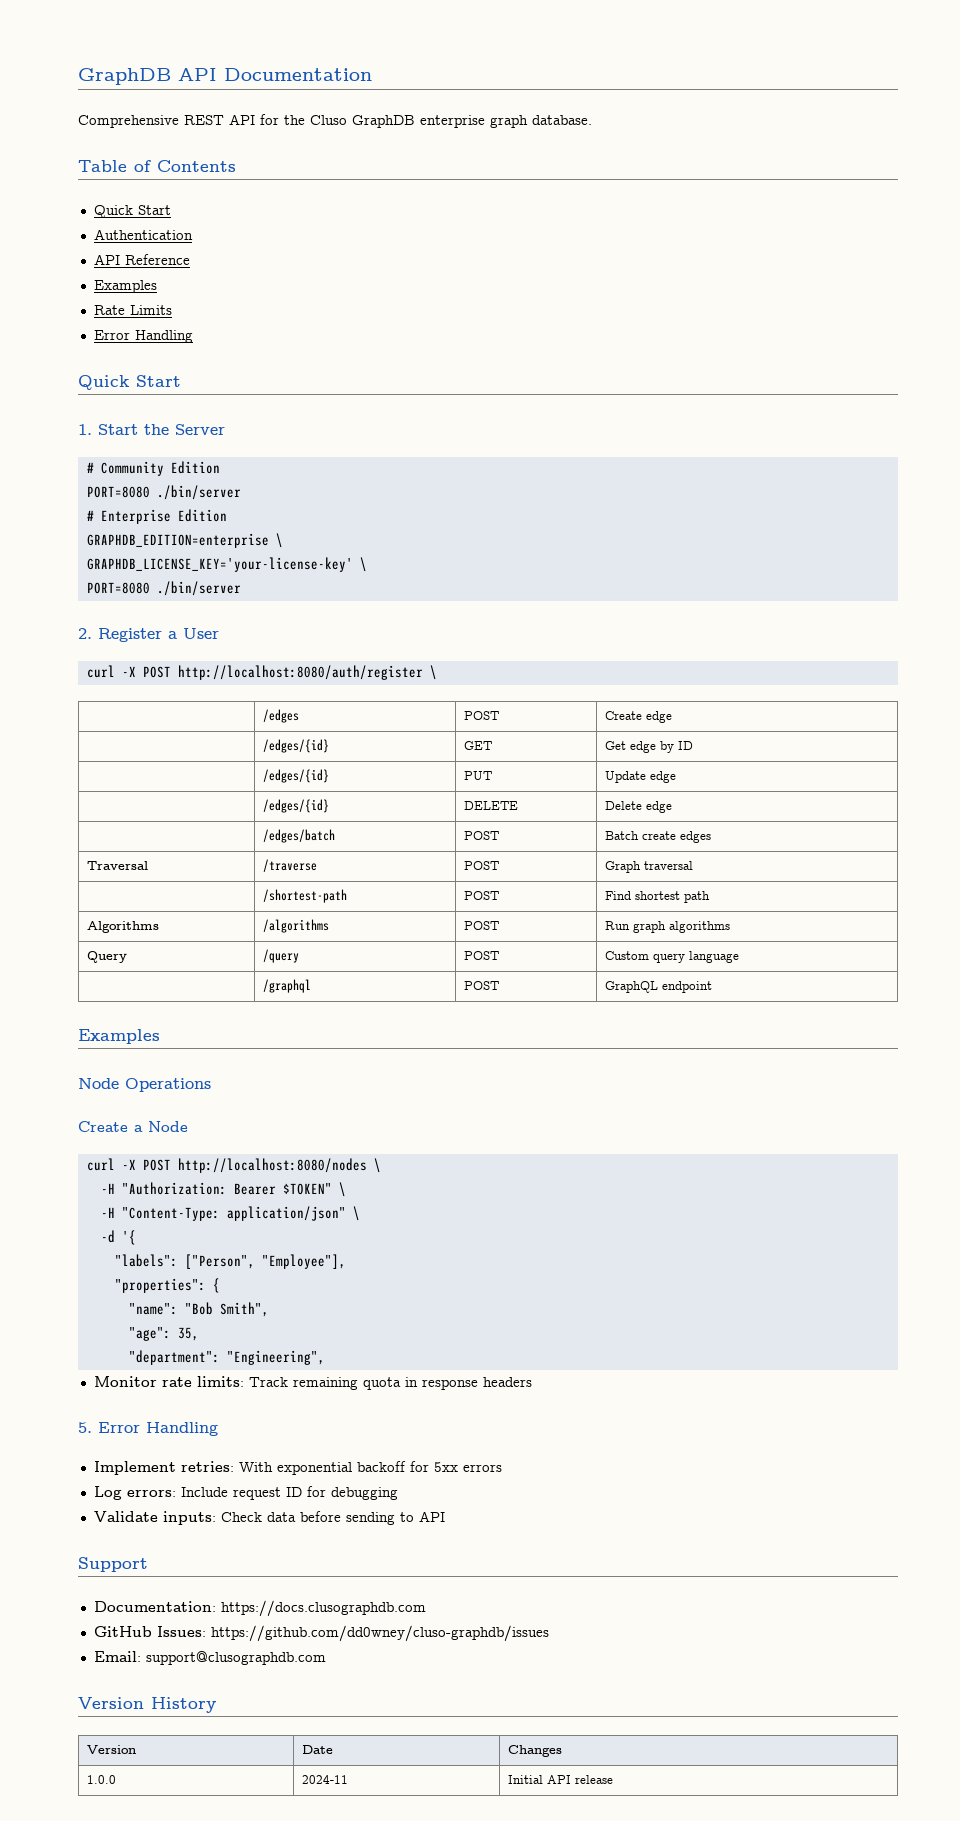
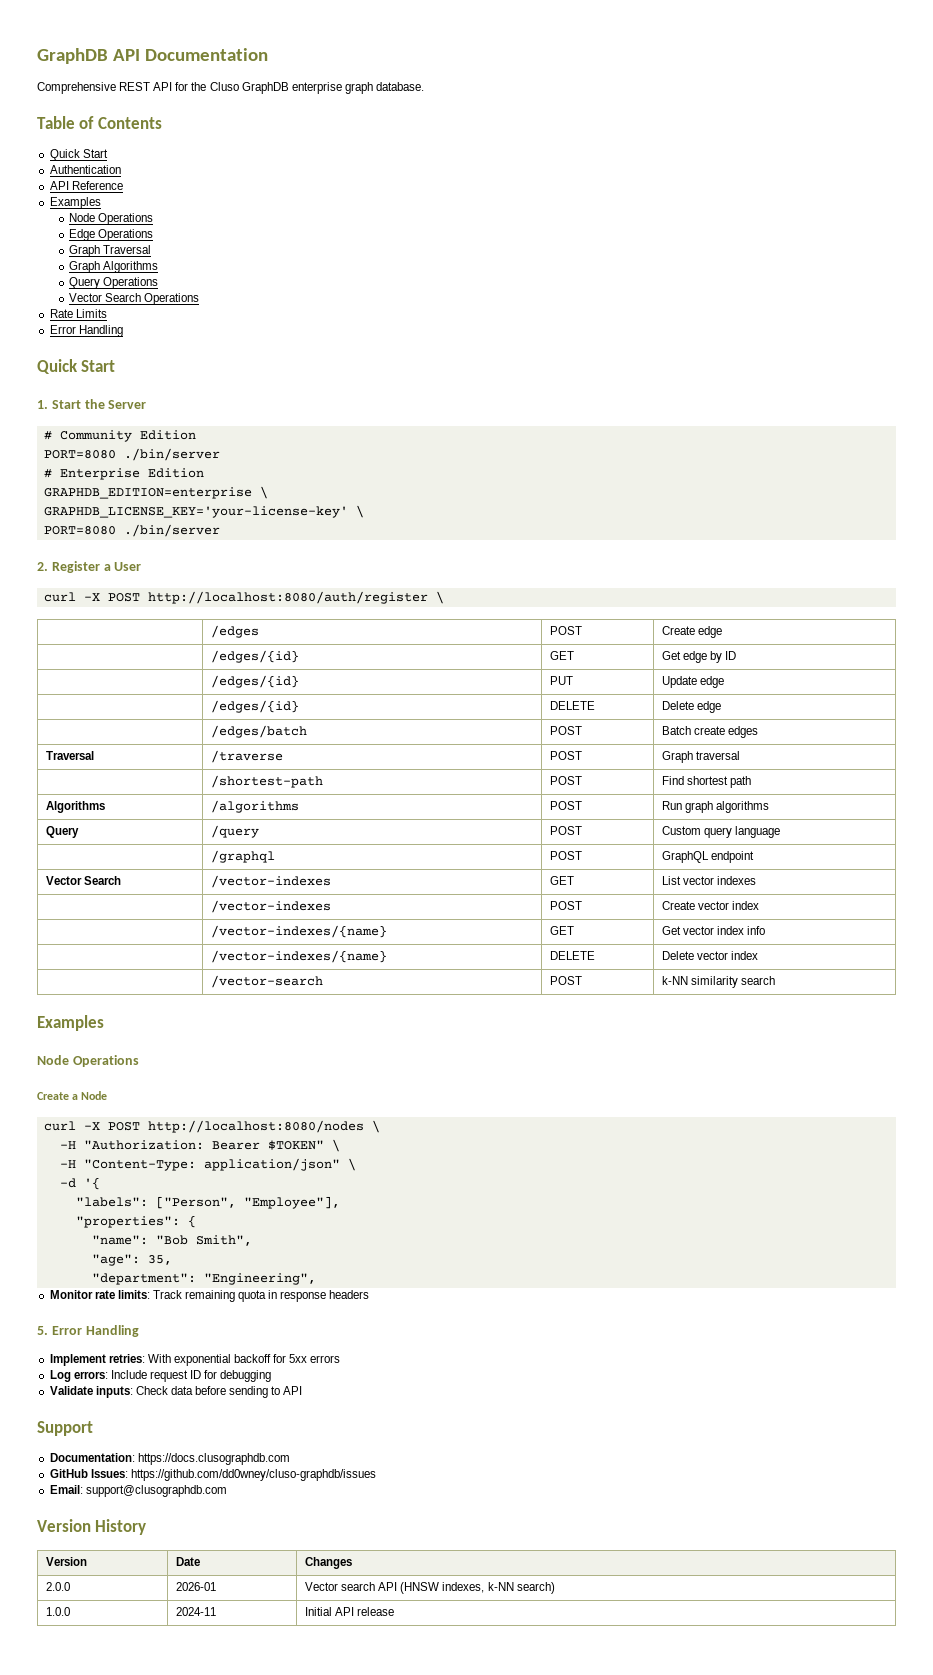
(157, 286) none -> [68,213,154,225] [68,229,154,241] [68,245,152,257] [68,261,159,273] [68,277,159,289] [68,293,200,305] // Node Operations // Edge Operations // Graph Traversal // Graph Algorithms // Query Operations // Vector Search Operations
(712, 987) none -> [46,876,122,885] [211,875,332,888] [550,876,575,885] [662,876,757,885] [211,900,332,913] [550,901,583,910] [662,901,760,910] [211,925,388,938] [550,926,575,935] [662,926,766,935] [211,950,388,963] [550,951,596,960] [662,951,759,960] [211,975,324,988] [550,976,583,985] [662,976,776,988] // Vector Search | /vector-indexes | GET | List vector indexes // | /vector-indexes | POST | Create vector index // | /vector-indexes/{name} | GET | Get vector index info // | /vector-indexes/{name} | DELETE | Delete vector index // | /vector-search | POST | k-NN similarity search
(562, 1751) none -> [46,1582,71,1591] [176,1582,217,1591] [305,1582,555,1594] // 2.0.0 | 2026-01 | Vector search API (HNSW indexes, k-NN search)

